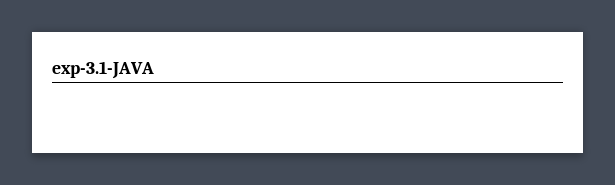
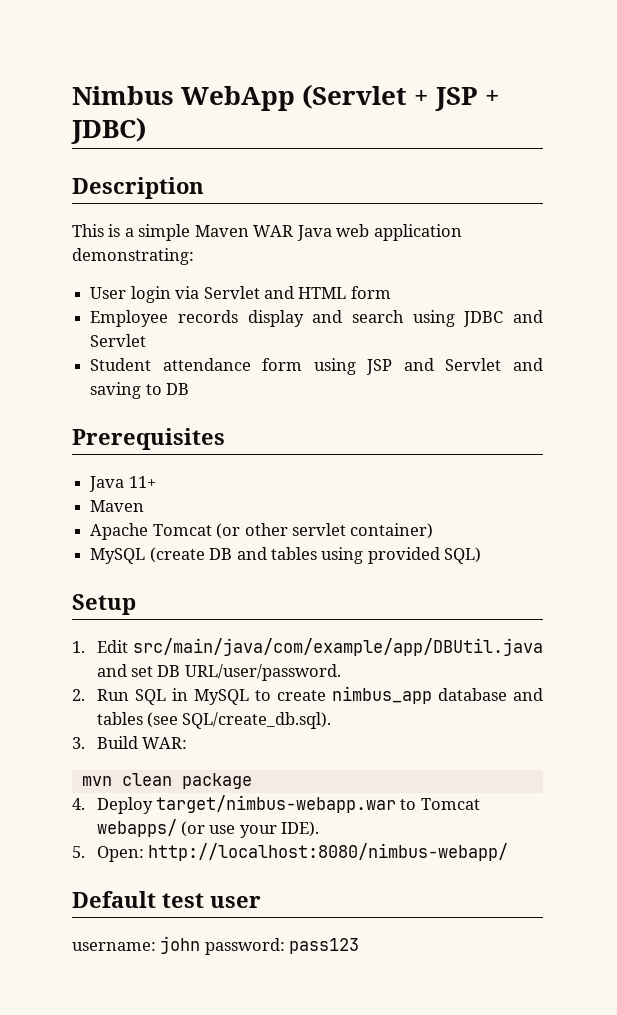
[52,61,154,79] exp-3.1-JAVA -> [72,84,501,111] [71,117,146,144] [72,177,204,199] [72,224,462,241] [72,248,194,265] [90,286,391,303] [90,310,543,327] [90,334,147,347] [90,358,544,375] [90,382,190,399] [72,428,225,450] [89,476,156,492] [90,500,145,512] [90,523,434,540] [90,547,482,564] [72,594,136,615] [72,638,543,656] [96,664,341,681] [72,686,543,705] [96,712,332,729] [72,736,187,749] [81,773,252,789] [72,795,480,814] [96,819,320,838] [72,843,508,862] [72,891,261,908] [72,936,360,955] Nimbus WebApp (Servlet + JSP + JDBC) // Description // This is a simple Maven WAR Java web application demonstrating: // User login via Servlet and HTML form // Employee records display and search using JDBC and Servlet // Student attendance form using JSP and Servlet and saving to DB // Prerequisites // Java 11+ // Maven // Apache Tomcat (or other servlet container) // MySQL (create DB and tables using provided SQL) // Setup // 1. Edit src/main/java/com/example/app/DBUtil.java and set DB URL/user/password. // 2. Run SQL in MySQL to create nimbus_app database and tables (see SQL/create_db.sql). // 3. Build WAR: // mvn clean package // 4. Deploy target/nimbus-webapp.war to Tomcat webapps/ (or use your IDE). // 5. Open: http://localhost:8080/nimbus-webapp/ // Default test user // username: john password: pass123

